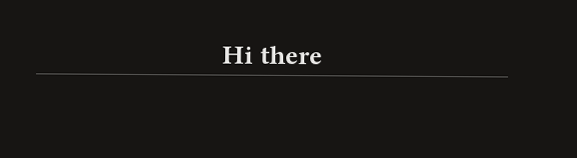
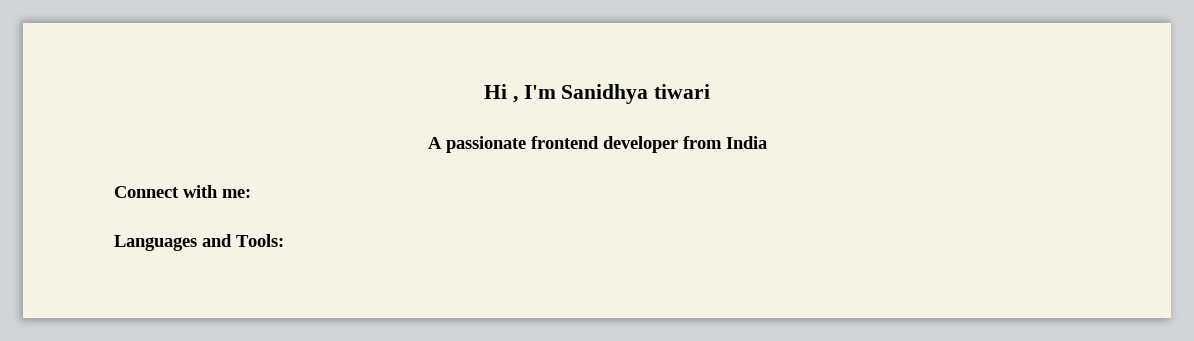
[260,45,324,65] there -> [512,84,711,104] [427,136,767,153] [114,185,251,198] [114,234,284,251] , I'm Sanidhya tiwari // A passionate frontend developer from India // Connect with me: // Languages and Tools:

